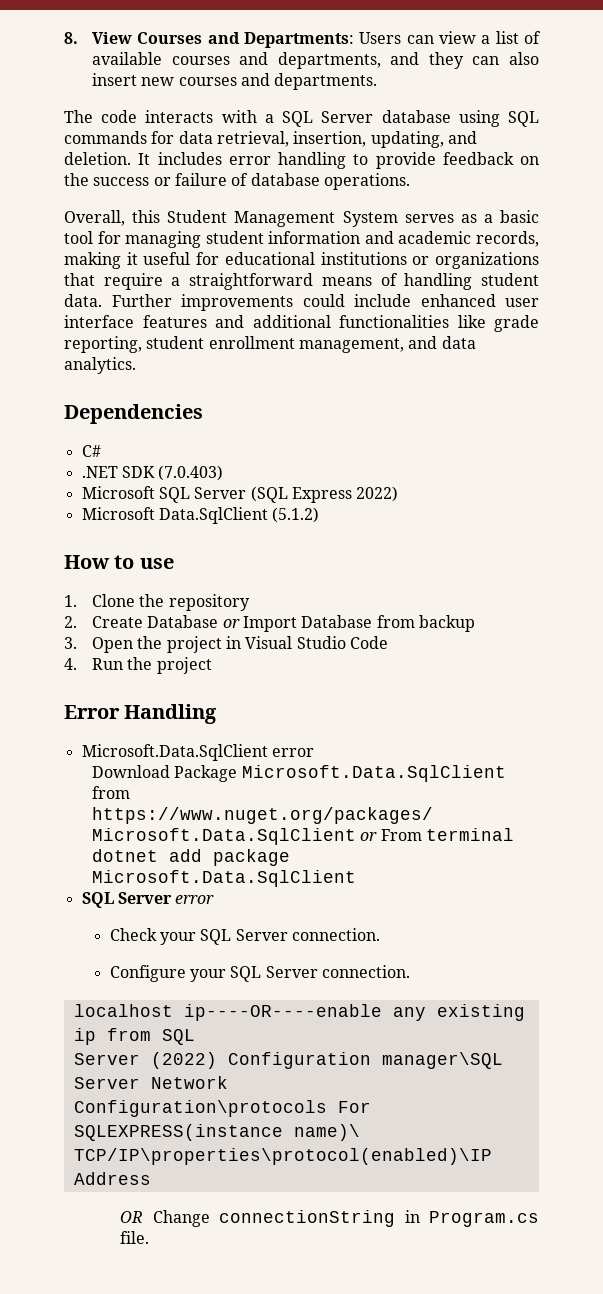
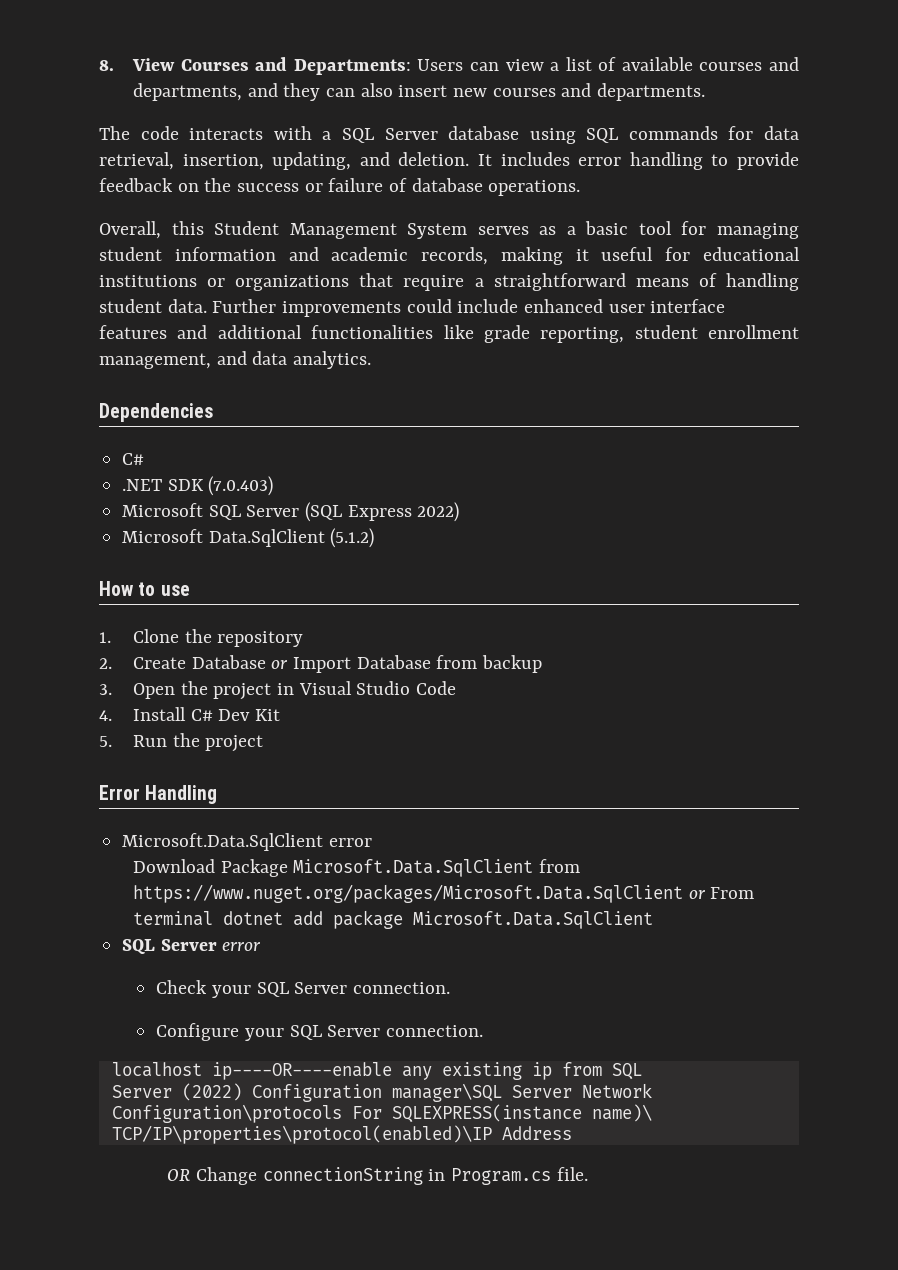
(77, 664) none -> [133,707,281,721] [99,736,112,747] Install C# Dev Kit // 5.

